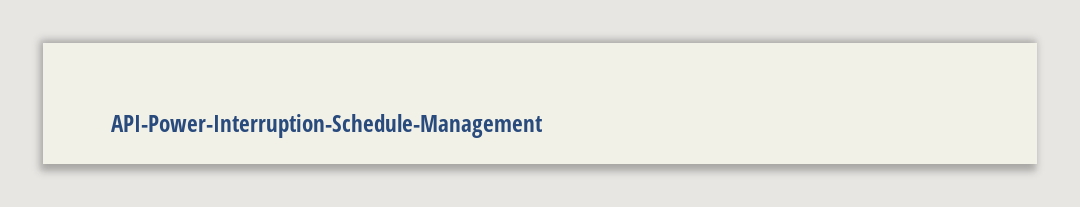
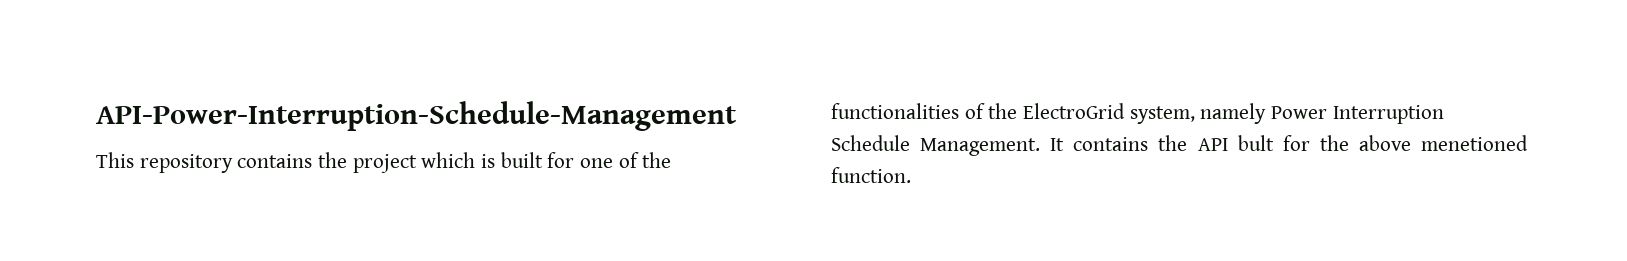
(542, 126) none -> [96,152,672,173] [831,103,1444,124] [831,135,1528,156] [831,167,911,183] // This repository contains the project which is built for one of the functionalities of the ElectroGrid system, namely Power Interruption Schedule Management. It contains the API bult for the above menetioned function.

